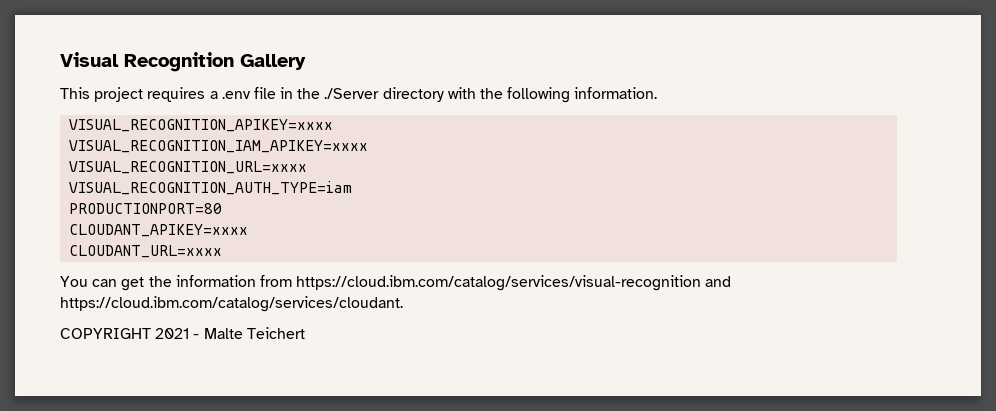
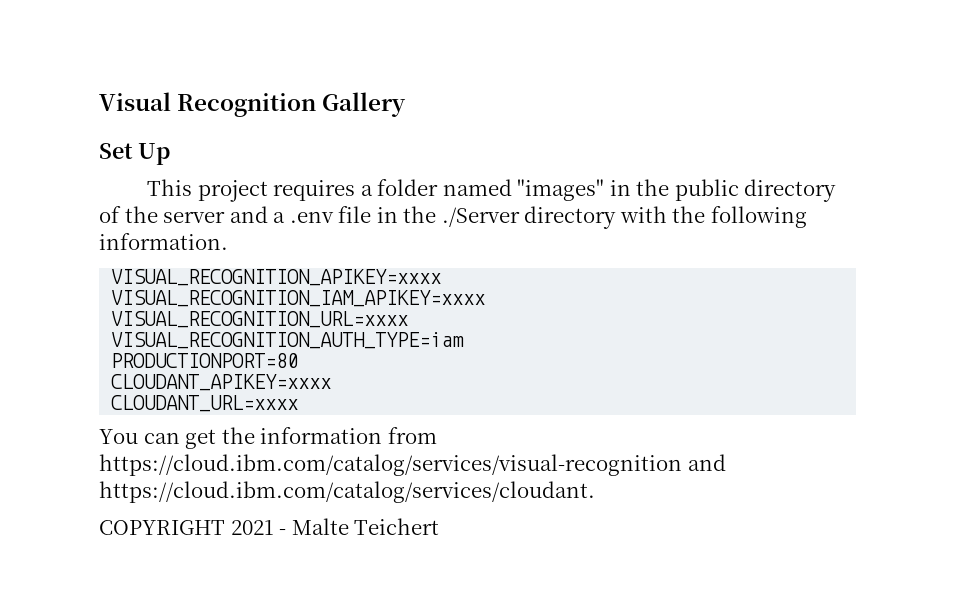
(306, 62) none -> [99,143,170,165] // Set Up
(218, 95) none -> [377,179,837,202] [99,206,286,223] folder named "images" in the public directory of the server and a

